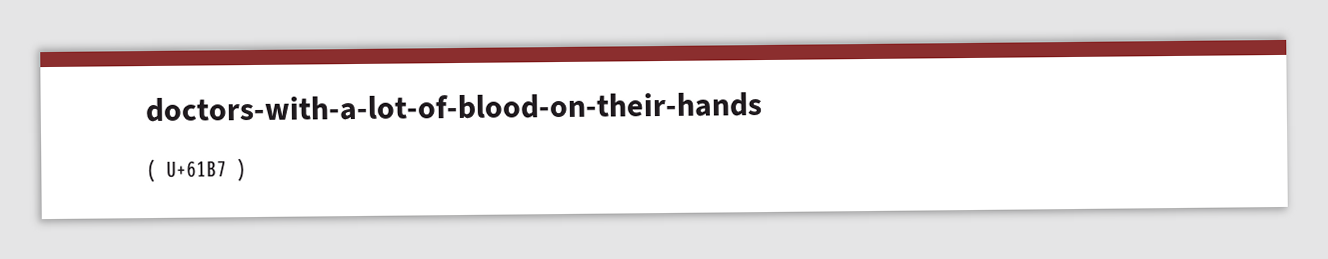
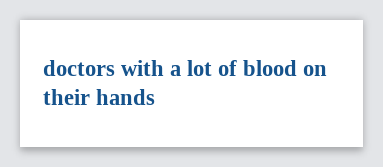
[145,92,762,123] [146,158,247,183] doctors-with-a-lot-of-blood-on-their-hands // ( U+61B7 ) -> [43,60,328,76] [43,89,156,105] doctors with a lot of blood on their hands

